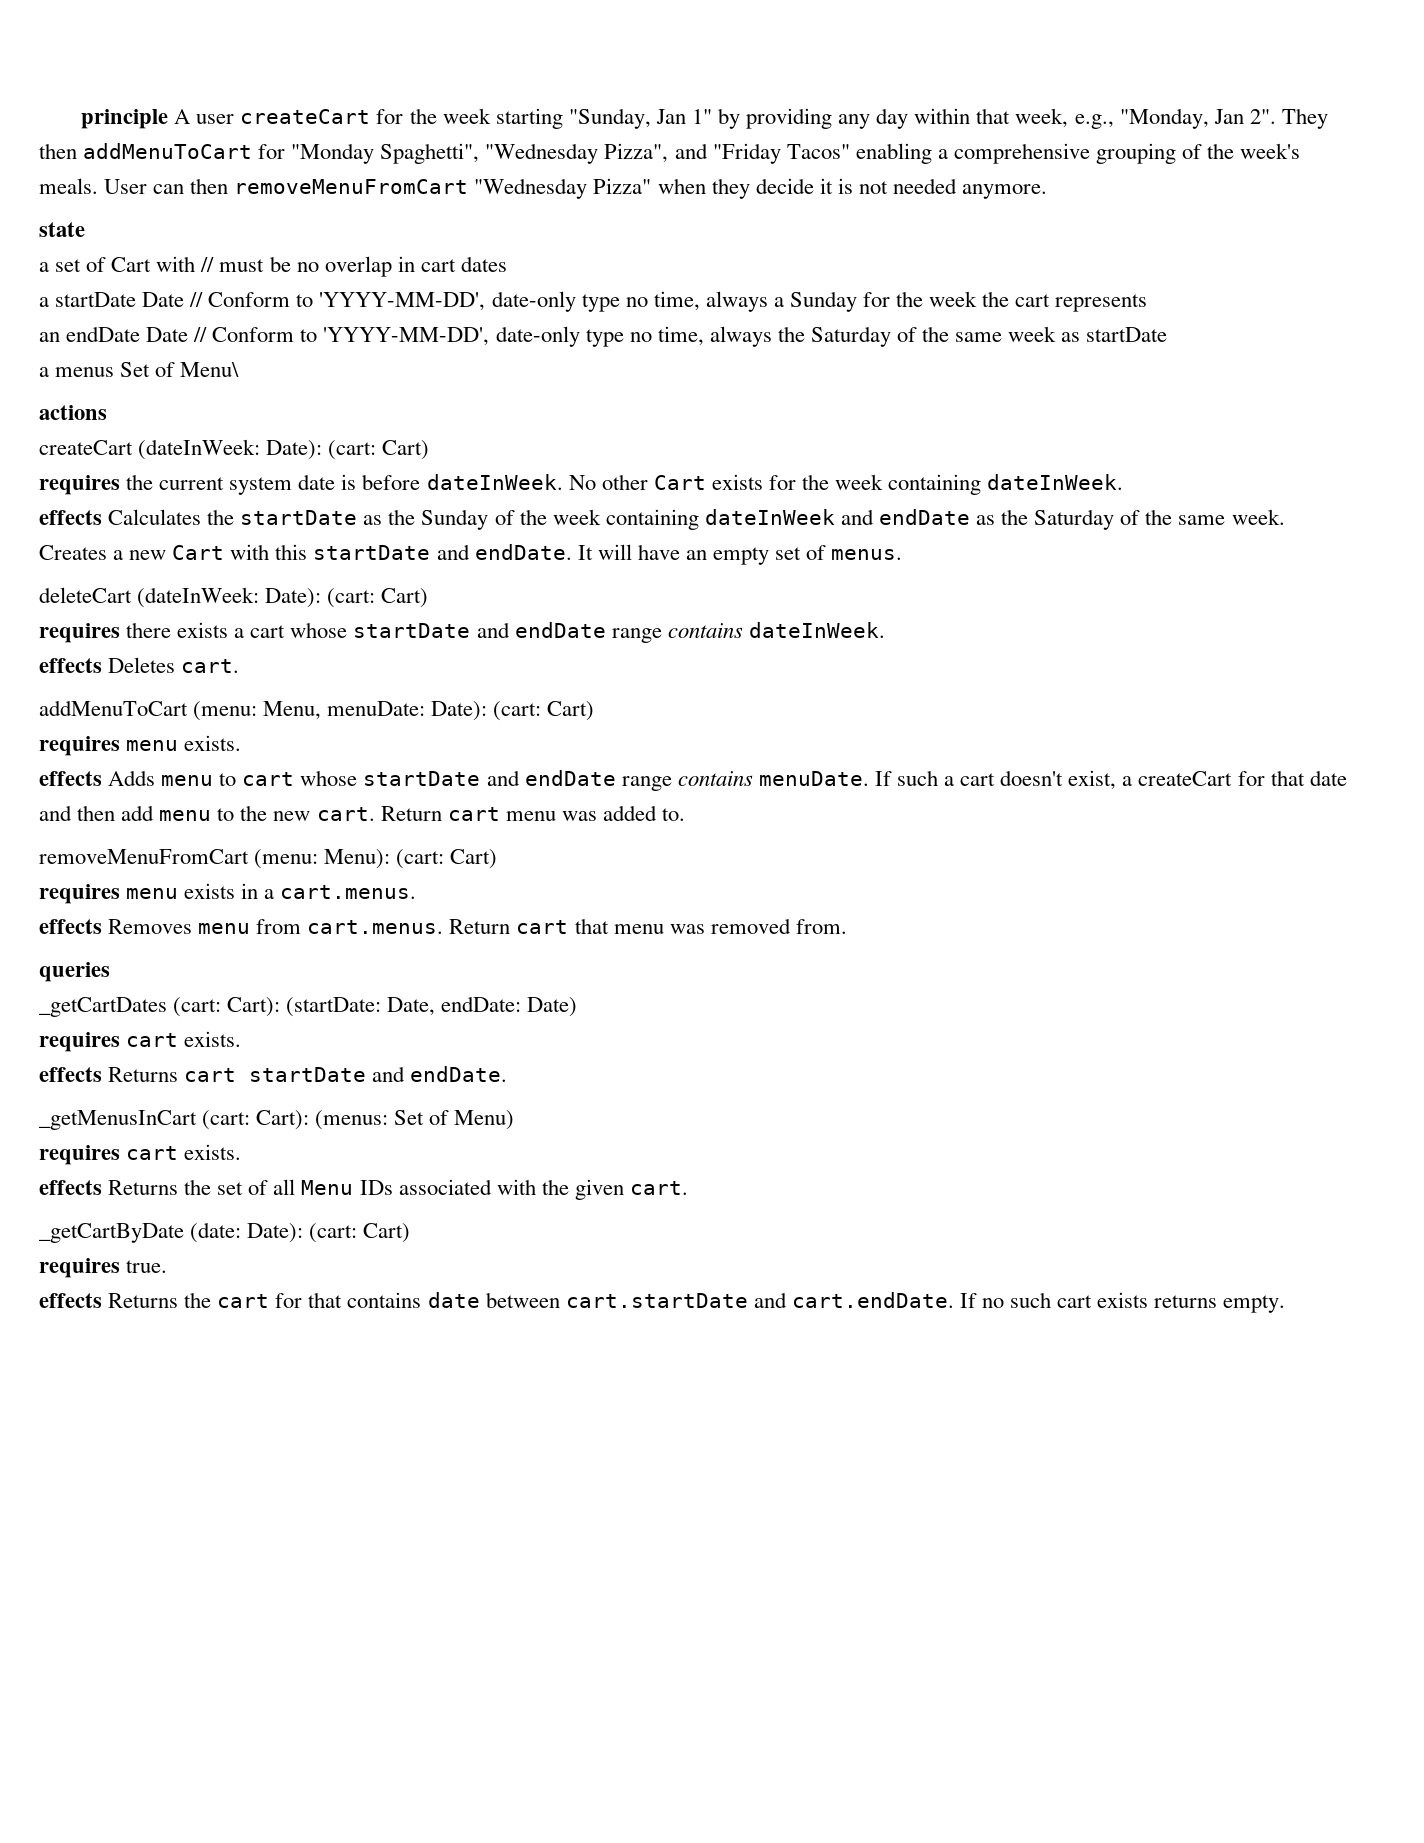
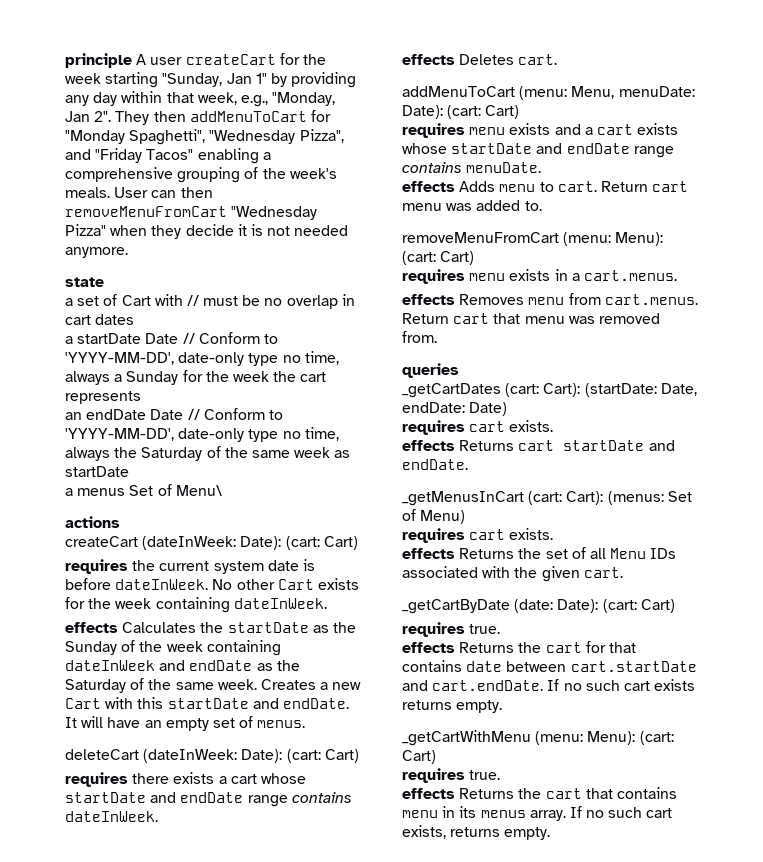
[184,735,242,751] [39,770,295,786] exists. // effects Adds menu to cart -> [509,123,679,135] exists and a cart exists
[874,770,1347,790] [39,805,311,821] If such a cart doesn't exist, a createCart for that date and then add menu to the new -> [402,181,554,192] // effects Adds menu to
(1286, 1304) none -> [402,730,674,746] [402,750,436,764] [402,768,501,783] [402,787,677,799] [402,806,673,821] [402,825,551,840] // _getCartWithMenu (menu: Menu): (cart: Cart) // requires true. // effects Returns the cart that contains menu in its menus array. If no such cart exists, returns empty.

